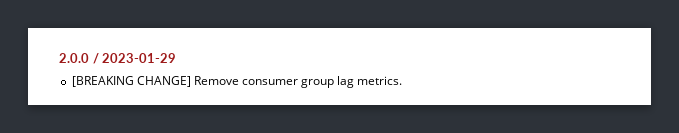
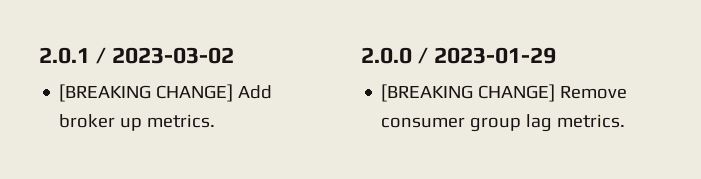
(59, 58) none -> [39,47,235,64] [59,84,273,102] [59,114,216,131] 2.0.1 / 2023-03-02 // [BREAKING CHANGE] Add broker up metrics. //

